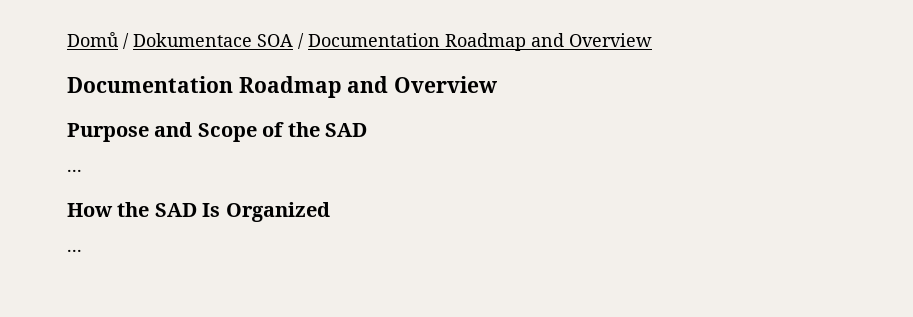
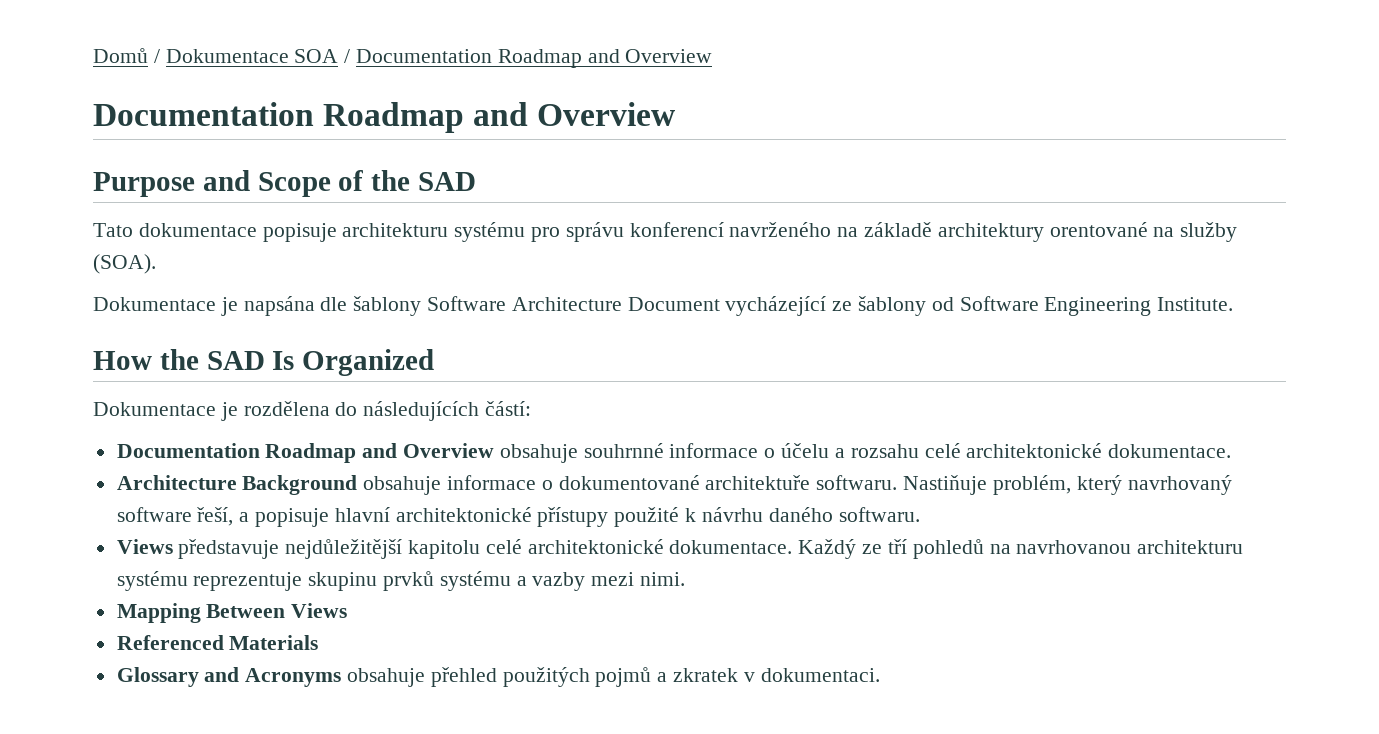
[67,169,82,172] ... -> [93,222,1238,242] [93,254,156,274] [93,296,1234,316] Tato dokumentace popisuje architekturu systému pro správu konferencí navrženého na základě architektury orentované na služby (SOA). // Dokumentace je napsána dle šablony Software Architecture Document vycházející ze šablony od Software Engineering Institute.
[67,249,82,252] ... -> [93,401,532,421] [116,443,1232,463] [116,475,1232,495] [116,507,920,527] [116,539,1244,559] [116,571,686,591] [116,603,348,623] [116,635,319,650] [116,667,880,687] Dokumentace je rozdělena do následujících částí: // Documentation Roadmap and Overview obsahuje souhrnné informace o účelu a rozsahu celé architektonické dokumentace. // Architecture Background obsahuje informace o dokumentované architektuře softwaru. Nastiňuje problém, který navrhovaný software řeší, a popisuje hlavní architektonické přístupy použité k návrhu daného softwaru. // Views představuje nejdůležitější kapitolu celé architektonické dokumentace. Každý ze tří pohledů na navrhovanou architekturu systému reprezentuje skupinu prvků systému a vazby mezi nimi. // Mapping Between Views // Referenced Materials // Glossary and Acronyms obsahuje přehled použitých pojmů a zkratek v dokumentaci.

